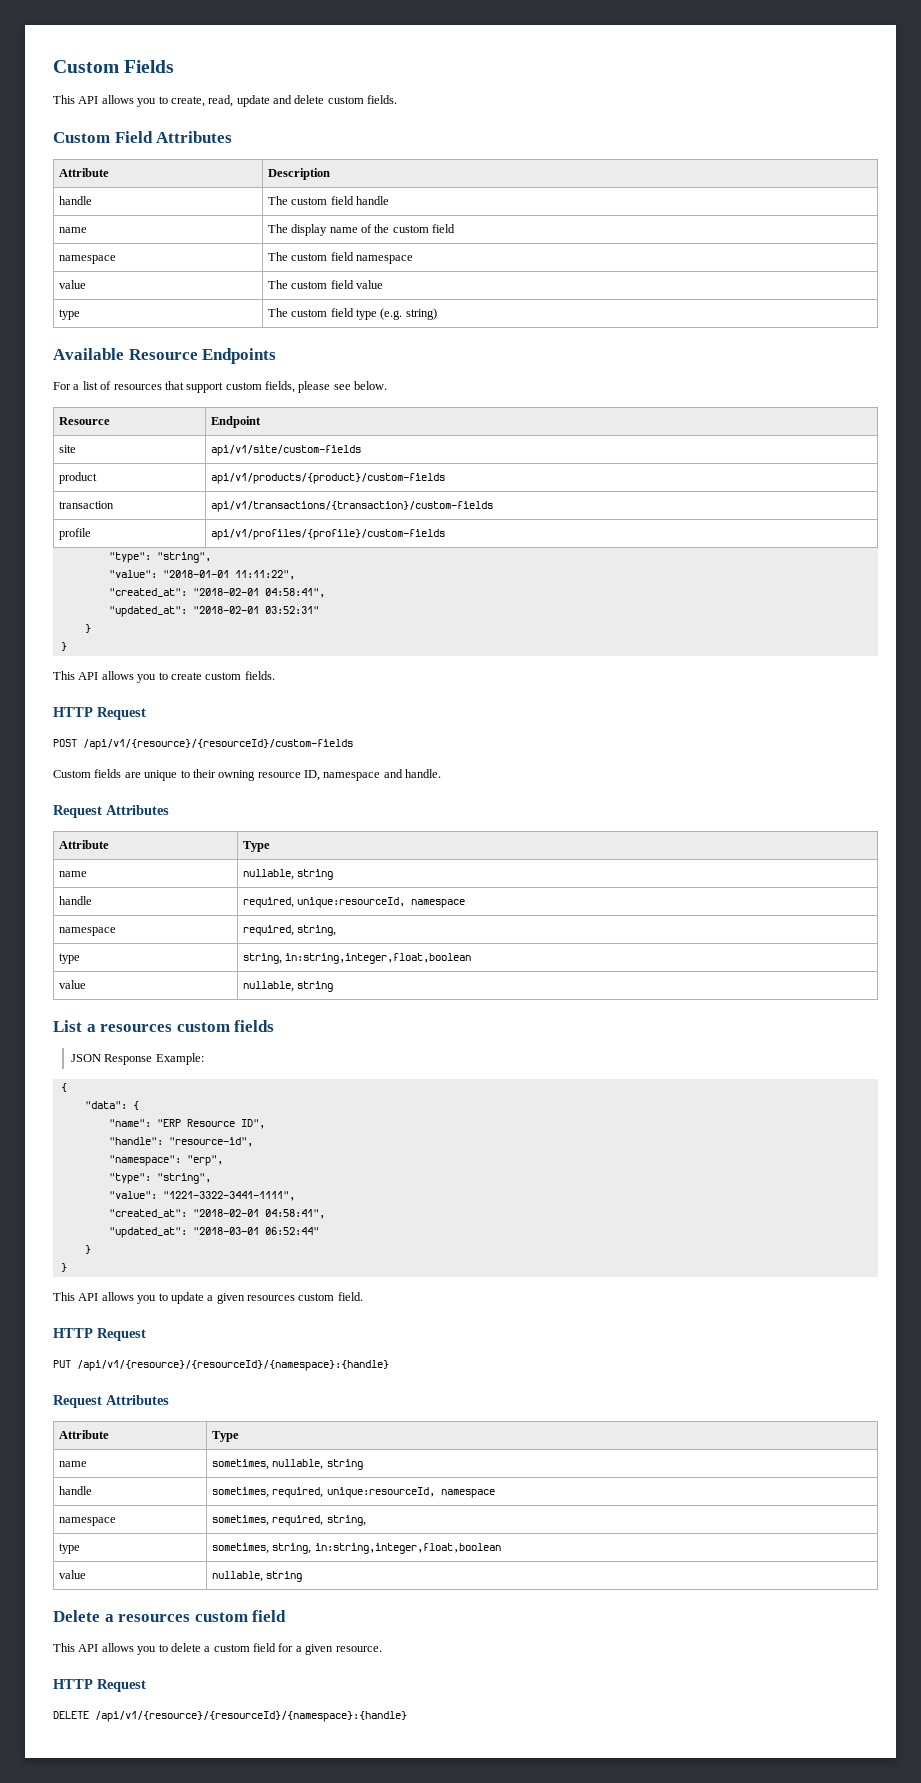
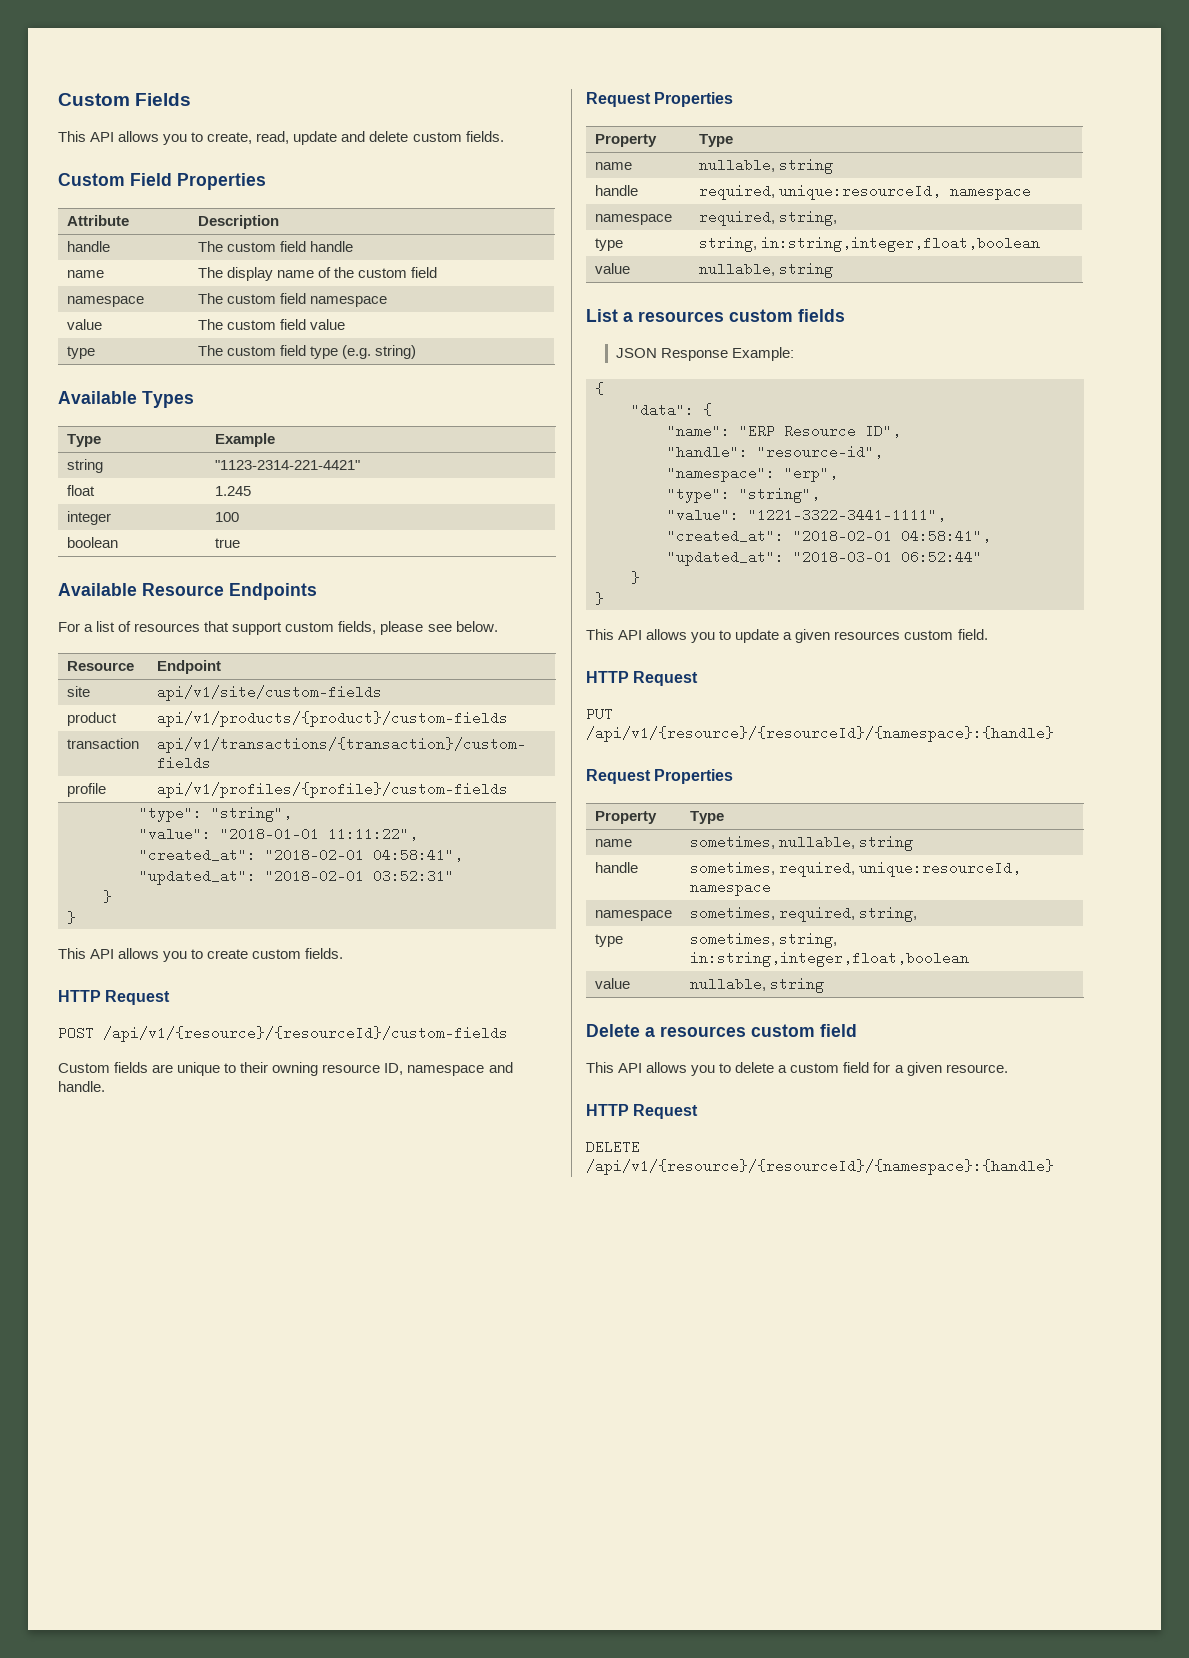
[156,131,233,143] Attributes -> [177,173,266,190] Properties
(437, 314) none -> [58,391,194,408] [66,434,101,447] [214,433,275,447] [66,459,103,473] [214,460,360,470] [66,485,95,496] [214,486,251,496] [66,511,111,525] [214,512,239,522] [66,537,118,548] [214,538,240,548] // Available Types // Type | Example // string | "1123-2314-221-4421" // float | 1.245 // integer | 100 // boolean | true
[106,805,169,815] [58,840,109,849] Attributes // Attribute -> [654,92,734,107] [594,134,657,147] Properties // Property
[106,1395,169,1405] [58,1430,109,1439] Attributes // Attribute -> [654,769,734,784] [594,811,657,824] Properties // Property

